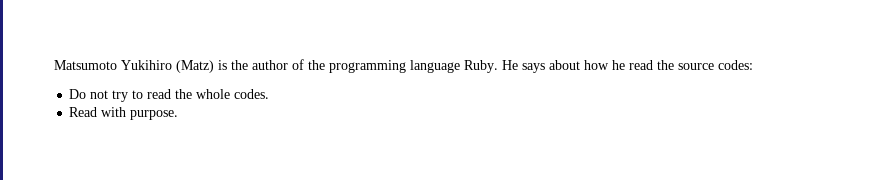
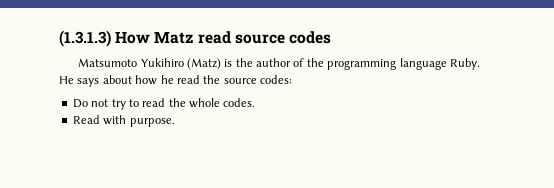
(54, 65) none -> [59,30,331,47] (1.3.1.3) How Matz read source codes //

